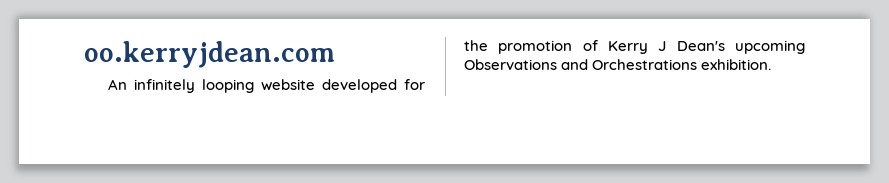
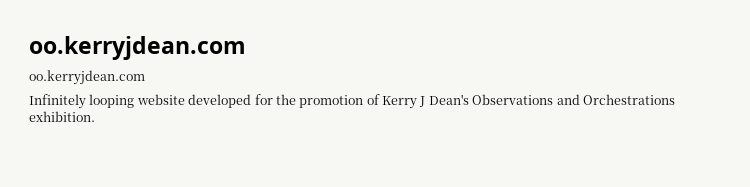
[84,41,335,68] [108,79,196,93] oo.kerryjdean.com // An infinitely -> [29,36,246,60] [29,70,145,85] [29,94,86,109] oo.kerryjdean.com // oo.kerryjdean.com // Infinitely
[735,40,805,54] upcoming -> (469, 99) none

